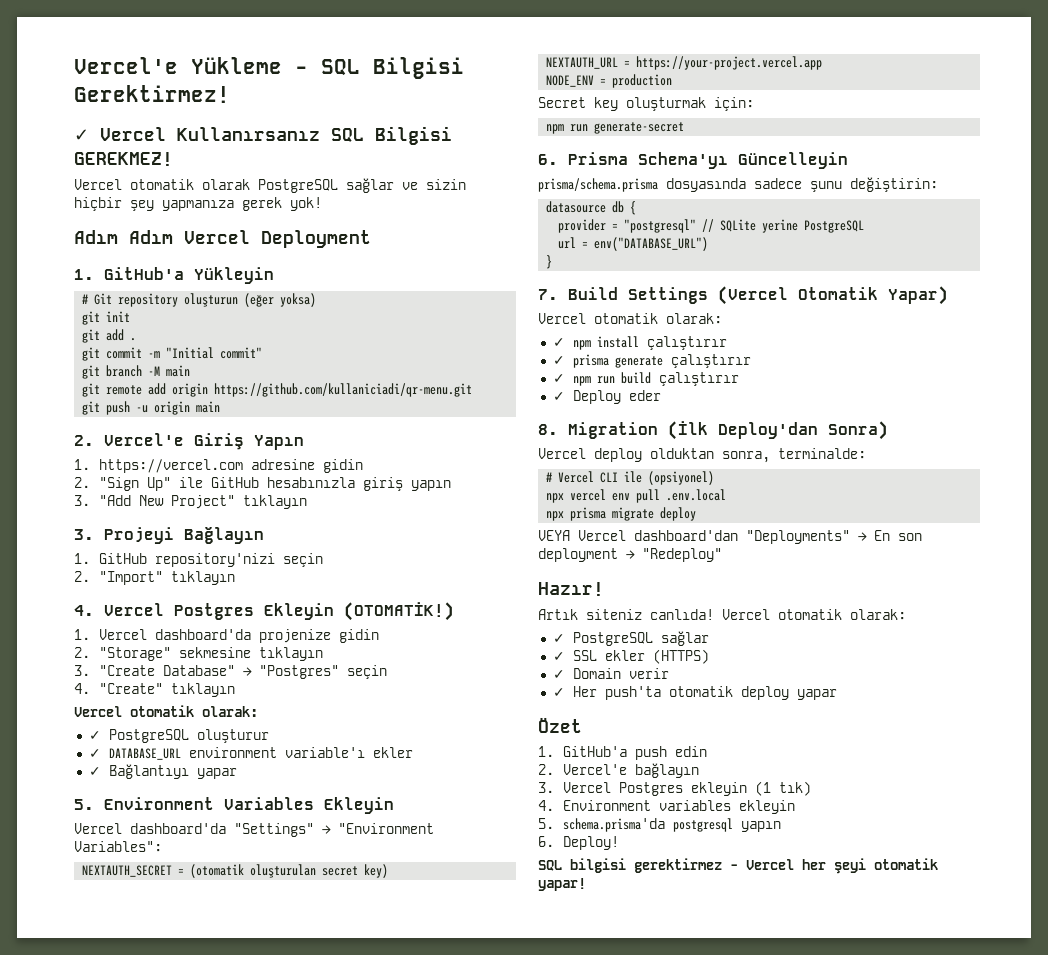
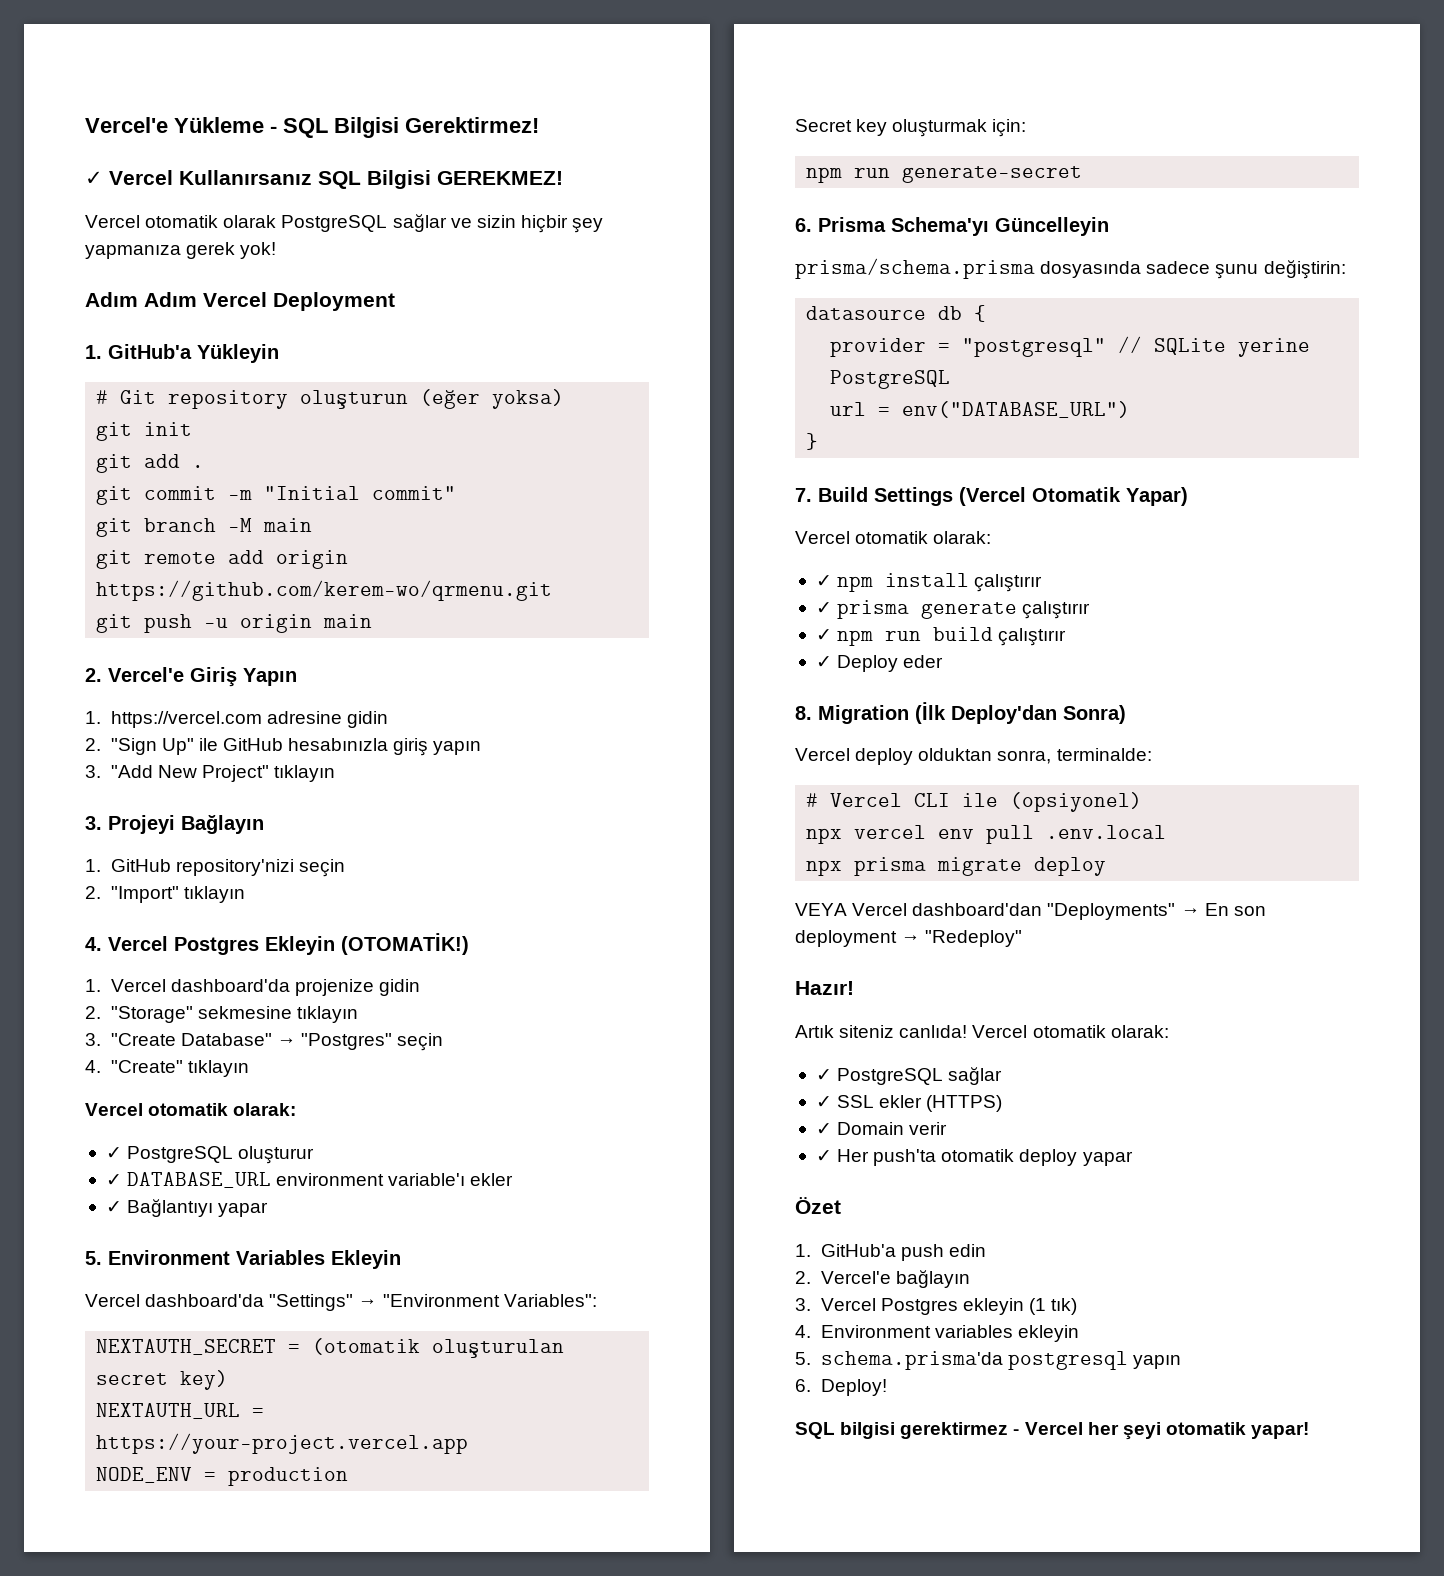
[214,383,473,397] https://github.com/kullaniciadi/qr-menu.git -> [96,580,553,601] https://github.com/kerem-wo/qrmenu.git

